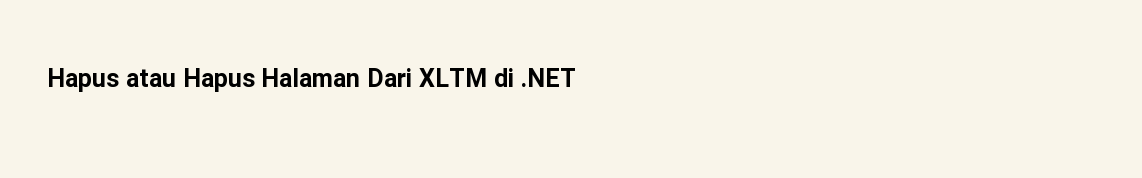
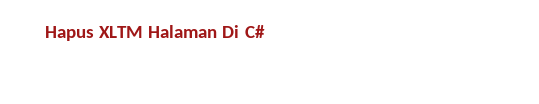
[47,68,577,92] Hapus atau Hapus Halaman Dari XLTM di .NET -> [45,25,265,41] Hapus XLTM Halaman Di C#

